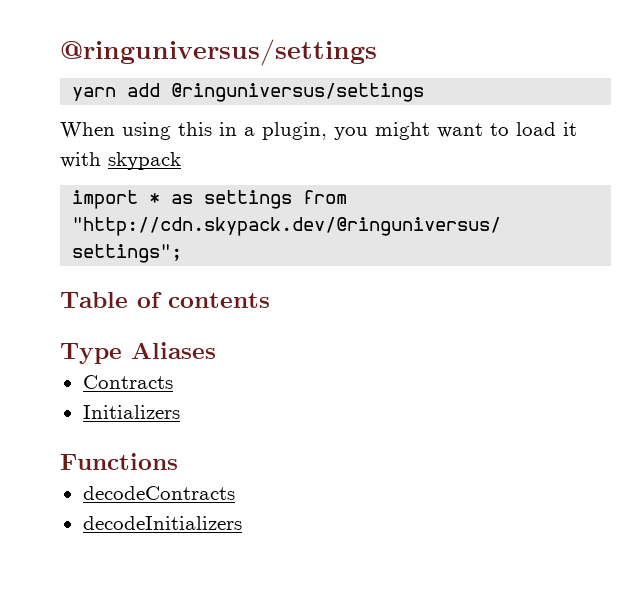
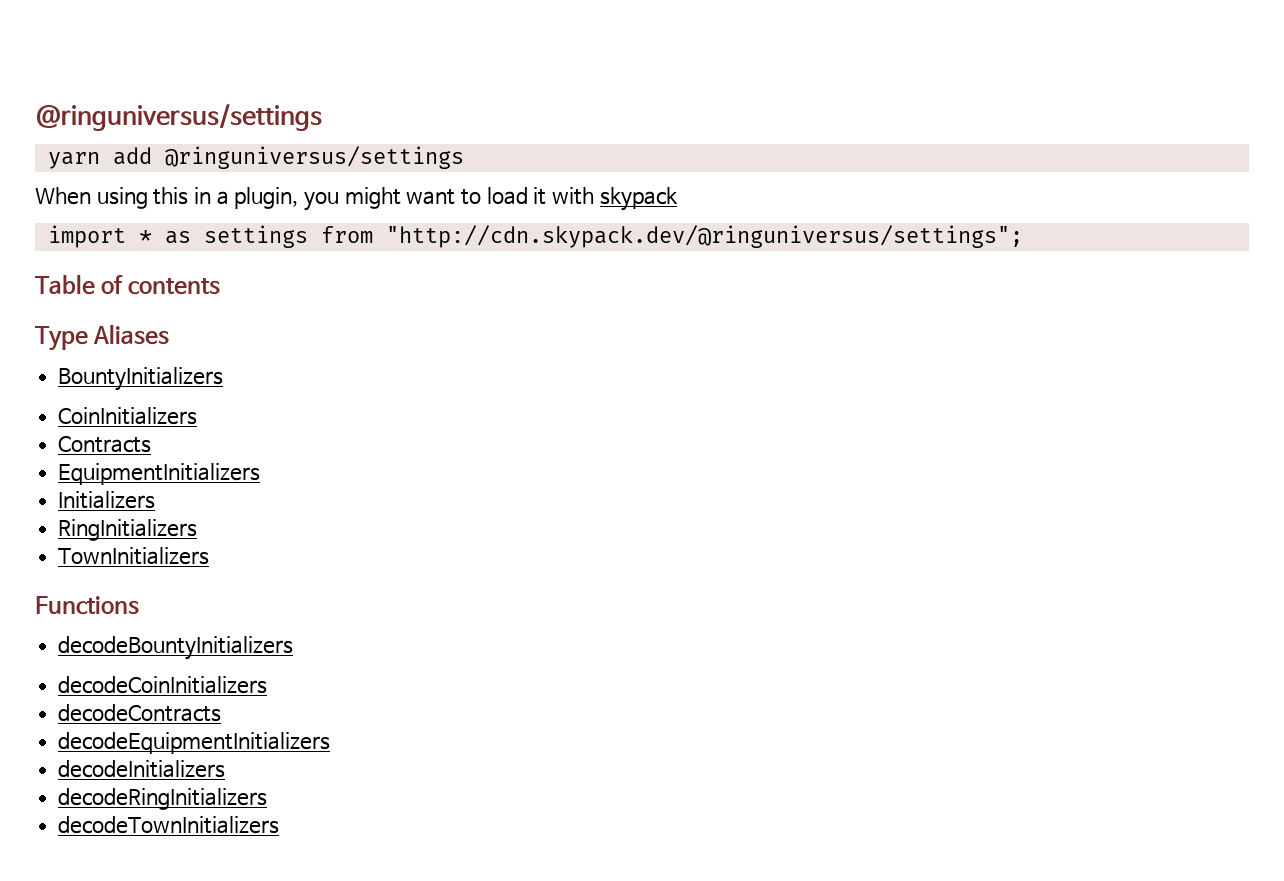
(216, 350) none -> [58,367,224,391] [58,407,198,425] // BountyInitializers // CoinInitializers
(173, 382) none -> [58,463,261,485] // EquipmentInitializers
(180, 412) none -> [58,519,198,541] [58,547,210,565] // RingInitializers // TownInitializers
(178, 461) none -> [58,636,294,660] [58,676,268,694] // decodeBountyInitializers // decodeCoinInitializers
(235, 493) none -> [58,732,331,754] // decodeEquipmentInitializers
(242, 523) none -> [58,788,268,810] [58,816,280,834] // decodeRingInitializers // decodeTownInitializers

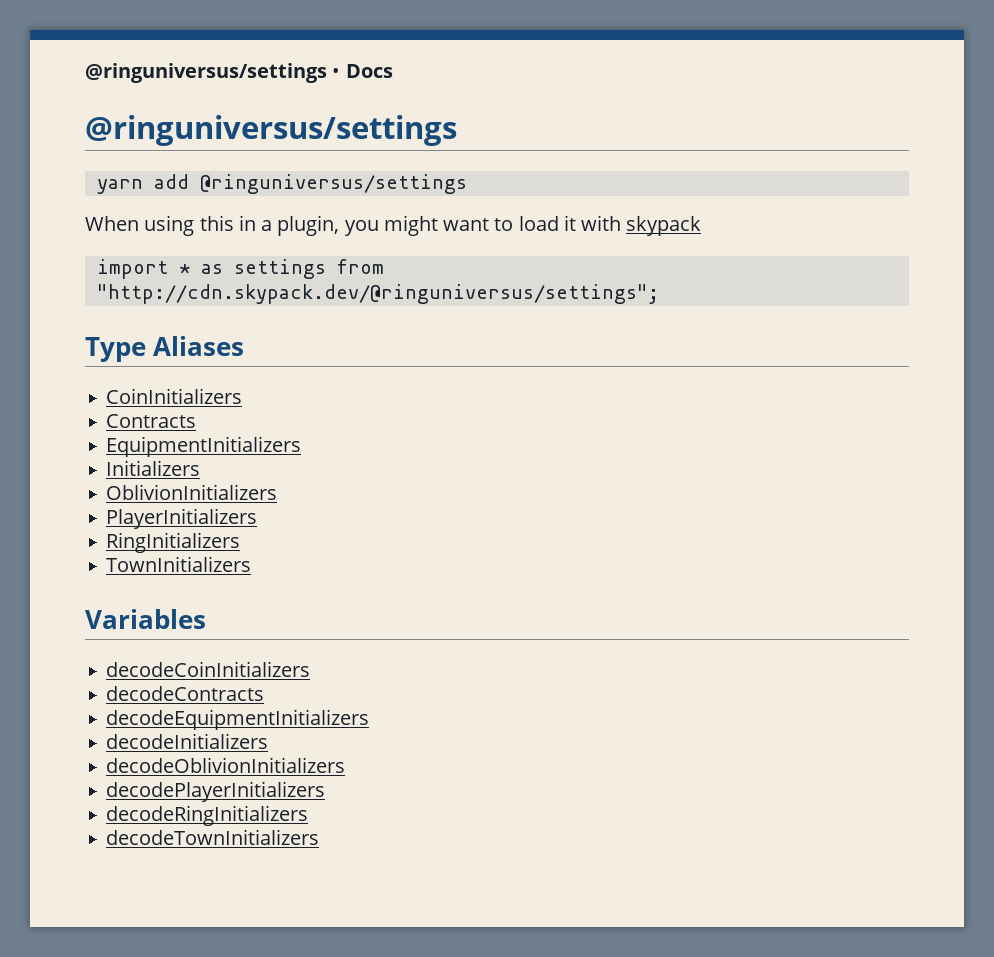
[35,104,322,131] @ringuniversus/settings -> [85,63,393,83] [85,115,457,146] @ringuniversus/settings • Docs // @ringuniversus/settings
[35,274,221,295] // Table of contents -> (659, 294) none
[58,367,224,391] // BountyInitializers -> (245, 346) none
(156, 500) none -> [106,484,278,500] [106,508,258,529] // OblivionInitializers // PlayerInitializers
[35,596,139,615] [58,636,294,660] Functions // decodeBountyInitializers -> [85,609,206,629] Variables
(226, 769) none -> [106,757,346,773] [106,781,326,802] // decodeOblivionInitializers // decodePlayerInitializers

